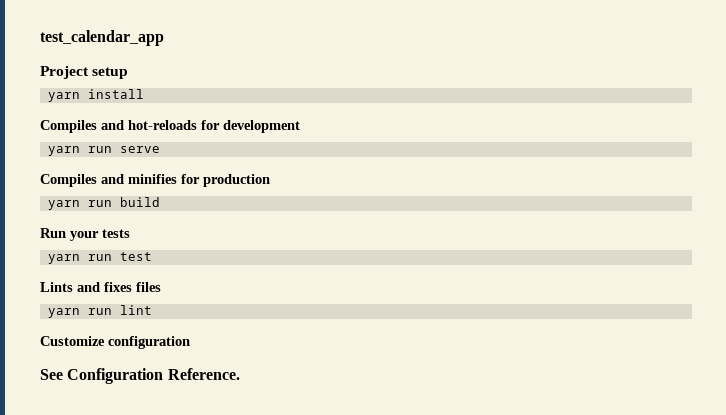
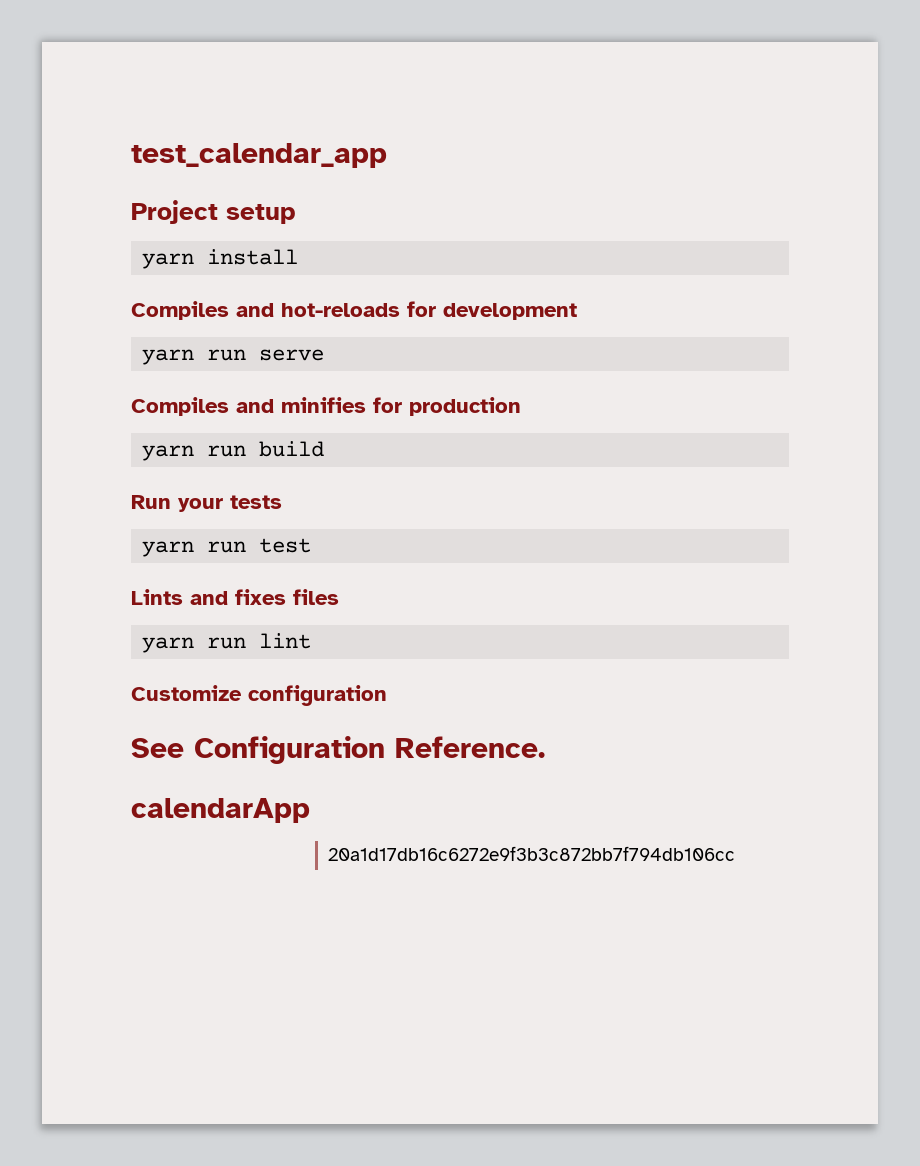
(240, 374) none -> [131,798,310,823] [328,846,736,861] // calendarApp // 20a1d17db16c6272e9f3b3c872bb7f794db106cc

